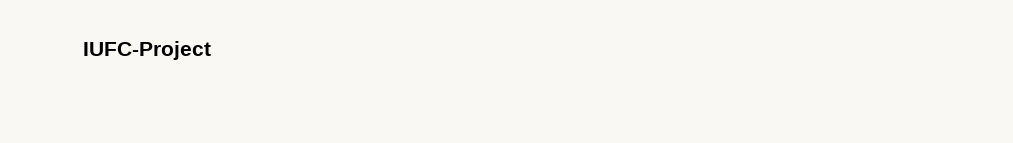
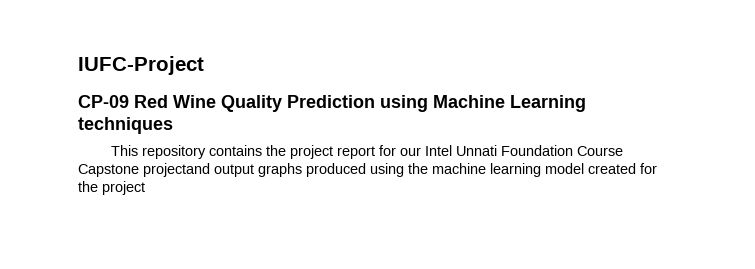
(211, 50) none -> [78,95,586,112] [78,117,173,134] [111,145,624,159] [78,163,657,177] [78,181,145,195] // CP-09 Red Wine Quality Prediction using Machine Learning techniques // This repository contains the project report for our Intel Unnati Foundation Course Capstone projectand output graphs produced using the machine learning model created for the project

